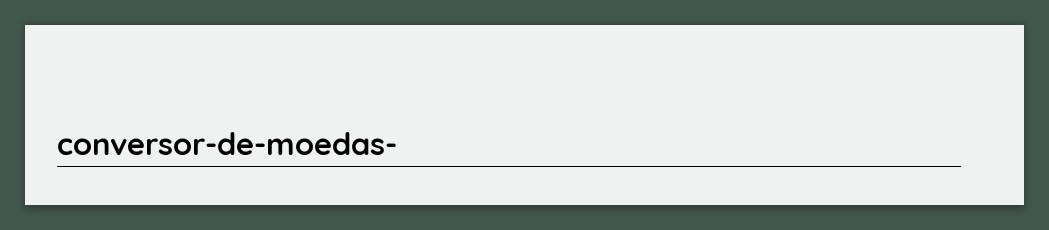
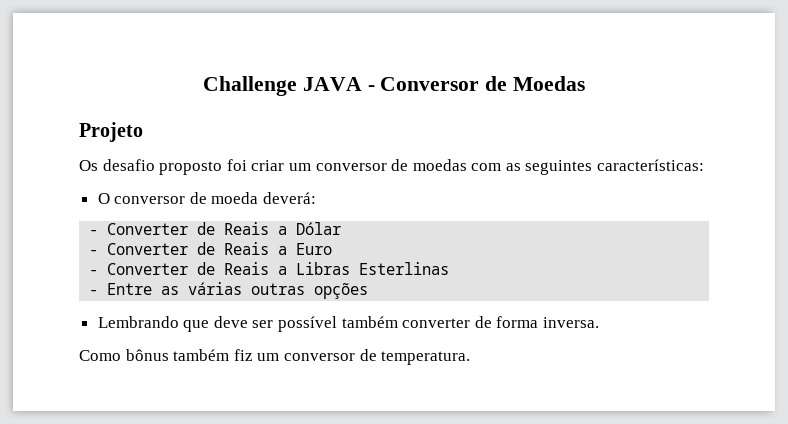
[57,132,397,155] conversor-de-moedas- -> [202,76,586,96] [79,122,143,142] [79,159,705,175] [97,192,317,204] [89,222,342,235] [89,242,333,255] [89,262,450,275] [89,282,369,299] [97,316,600,332] [79,349,471,365] Challenge JAVA - Conversor de Moedas // Projeto // Os desafio proposto foi criar um conversor de moedas com as seguintes características: // O conversor de moeda deverá: // - Converter de Reais a Dólar // - Converter de Reais a Euro // - Converter de Reais a Libras Esterlinas // - Entre as várias outras opções // Lembrando que deve ser possível também converter de forma inversa. // Como bônus também fiz um conversor de temperatura.

